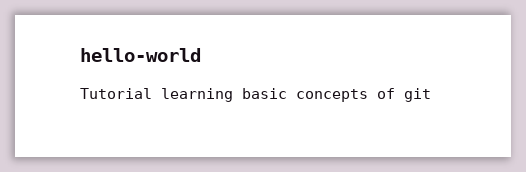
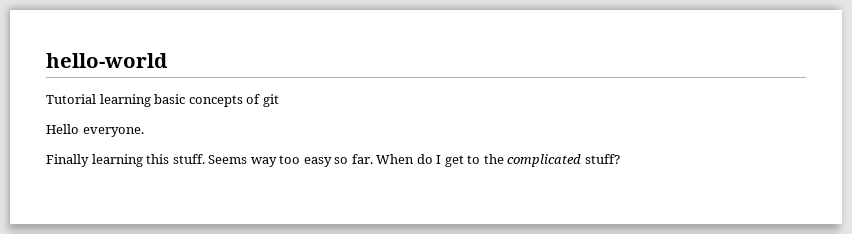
(431, 95) none -> [46,124,144,137] [46,154,620,167] // Hello everyone. // Finally learning this stuff. Seems way too easy so far. When do I get to the complicated stuff?

